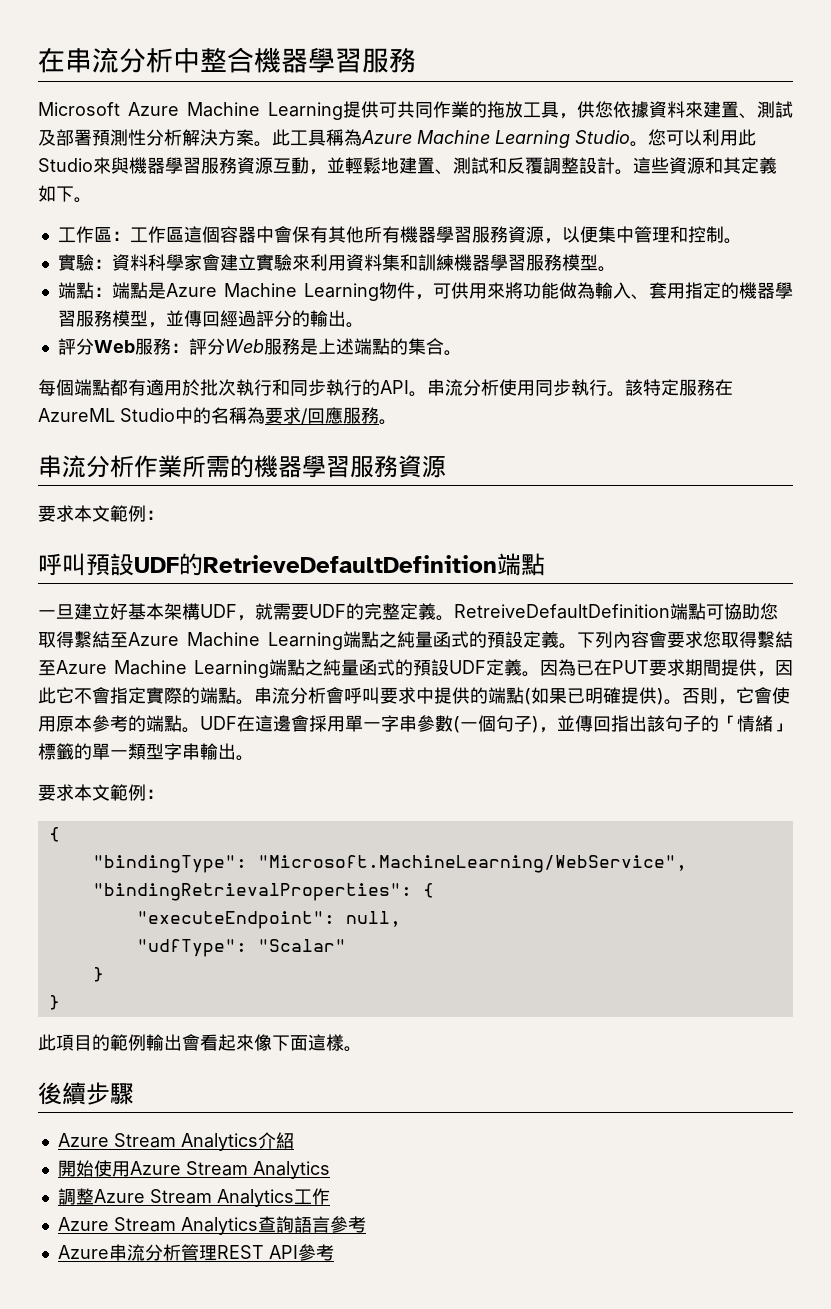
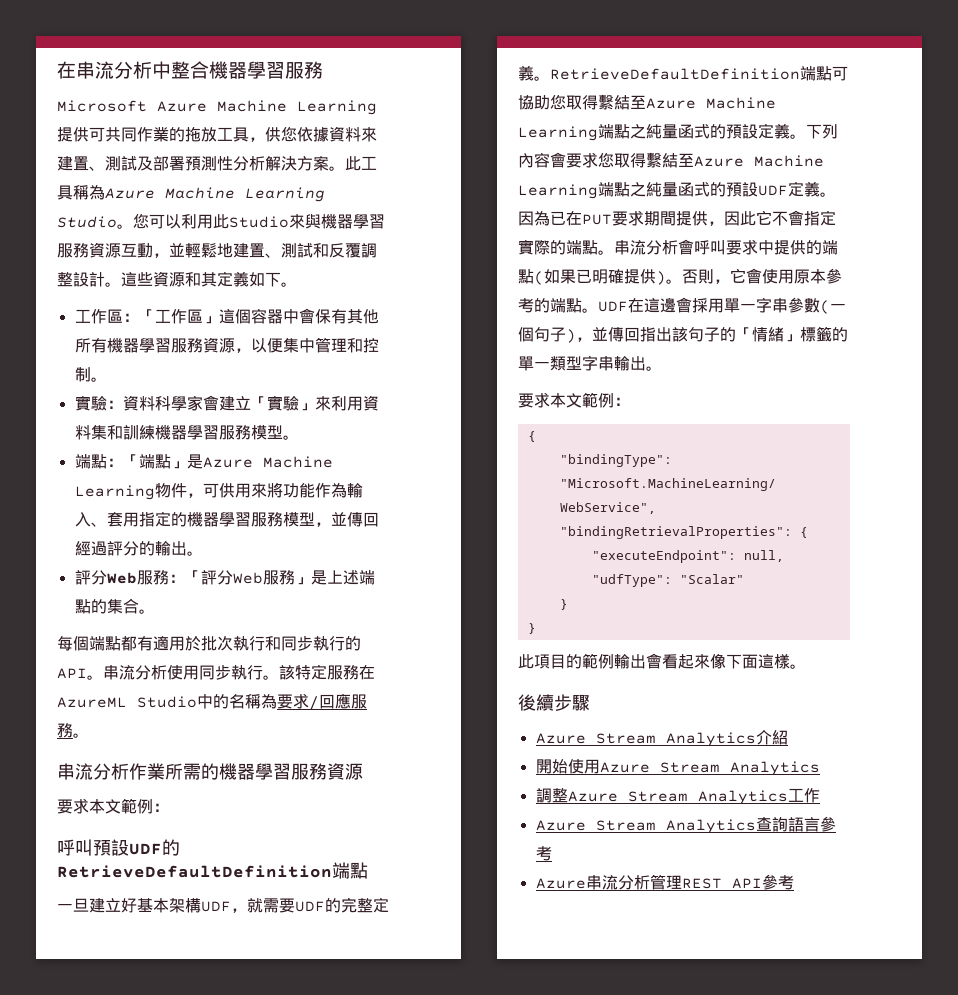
[129,226,184,243] 工作區 -> [138,309,219,324] 「工作區」
[255,254,292,271] 實驗 -> [250,395,315,411] 「實驗」
[111,282,148,299] 端點 -> [122,454,187,469] 「端點」
[559,282,577,299] 做 -> [314,483,331,498] 作
[188,338,300,355] 評分Web服務 -> [184,570,311,585] 「評分Web服務」
[454,604,670,619] RetreiveDefaultDefinition -> [550,68,800,80] RetrieveDefaultDefinition

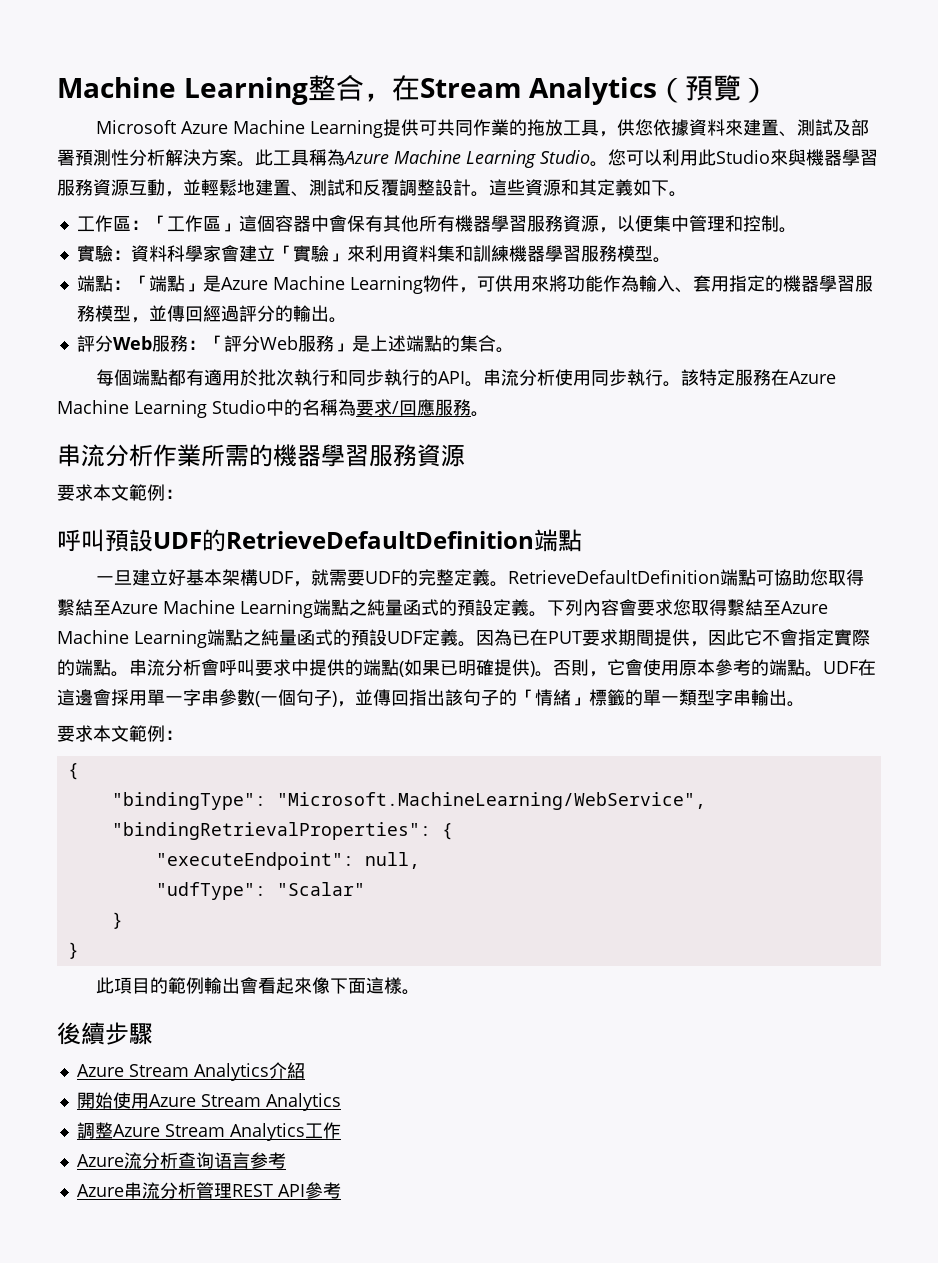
[57,61,323,79] 在串流分析中整合機器學習服務 -> [57,75,770,105] Machine Learning整合，在Stream Analytics（預覽）
[57,697,127,708] AzureML -> [788,371,836,384] [57,400,207,418] Azure Machine Learning
[595,816,836,834] Stream Analytics查詢語言參 -> [123,1152,268,1169] 流分析查询语言参

